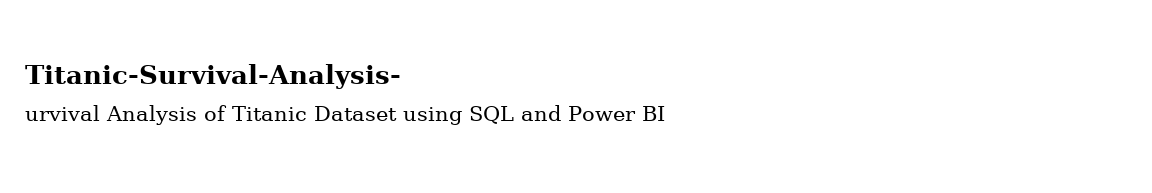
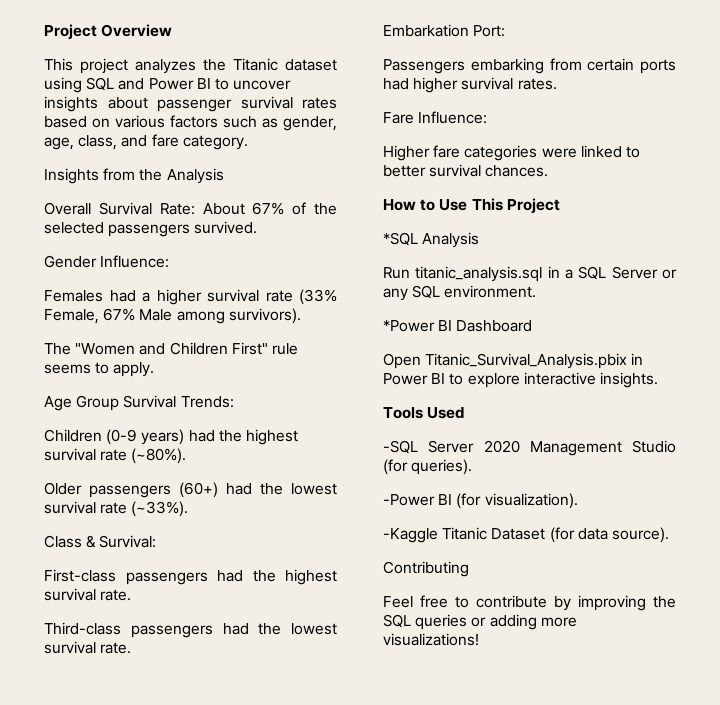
[25,64,401,89] [25,105,397,125] Titanic-Survival-Analysis- // urvival Analysis of Titanic Dataset -> [44,24,173,40] [44,58,337,74] Project Overview // This project analyzes the Titanic dataset
(665, 113) none -> [214,78,292,90] [44,96,337,112] [44,115,337,131] [44,134,248,150] [44,168,224,184] [44,202,337,215] [44,221,258,237] [44,255,170,268] [44,289,337,305] [44,308,301,324] [44,342,298,355] [44,362,155,377] [44,395,234,411] [44,429,298,445] [44,448,187,464] [44,482,337,498] [44,501,189,517] [44,535,157,548] [44,569,337,585] [44,588,132,601] [44,622,337,638] [44,641,132,654] [383,24,506,37] [383,58,676,74] [383,77,557,93] [383,111,488,124] [383,145,640,161] [383,164,549,177] [383,198,560,214] [383,232,480,248] [383,266,677,282] [383,285,537,301] [383,320,533,332] [383,353,644,369] [383,372,658,388] [383,407,465,419] [383,440,676,456] [383,459,473,475] [383,493,578,509] [383,527,669,543] [383,561,469,577] [383,595,676,611] [383,614,577,630] [383,633,479,646] to uncover insights about passenger survival rates based on various factors such as gender, age, class, and fare category. // Insights from the Analysis // Overall Survival Rate: About 67% of the selected passengers survived. // Gender Influence: // Females had a higher survival rate (33% Female, 67% Male among survivors). // The "Women and Children First" rule seems to apply. // Age Group Survival Trends: // Children (0-9 years) had the highest survival rate (~80%). // Older passengers (60+) had the lowest survival rate (~33%). // Class & Survival: // First-class passengers had the highest survival rate. // Third-class passengers had the lowest survival rate. // Embarkation Port: // Passengers embarking from certain ports had higher survival rates. // Fare Influence: // Higher fare categories were linked to better survival chances. // How to Use This Project // *SQL Analysis // Run titanic_analysis.sql in a SQL Server or any SQL environment. // *Power BI Dashboard // Open Titanic_Survival_Analysis.pbix in Power BI to explore interactive insights. // Tools Used // -SQL Server 2020 Management Studio (for queries). // -Power BI (for visualization). // -Kaggle Titanic Dataset (for data source). // Contributing // Feel free to contribute by improving the SQL queries or adding more visualizations!

